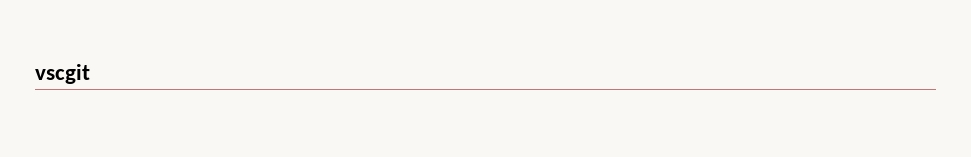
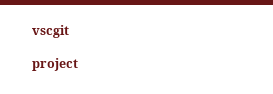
(90, 74) none -> [32,58,78,71] // project

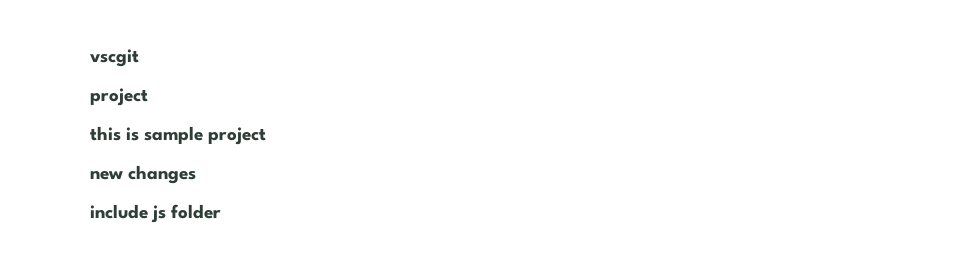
(78, 64) none -> [90,126,267,145] [90,165,197,184] [90,204,222,223] // this is sample project // new changes // include js folder

